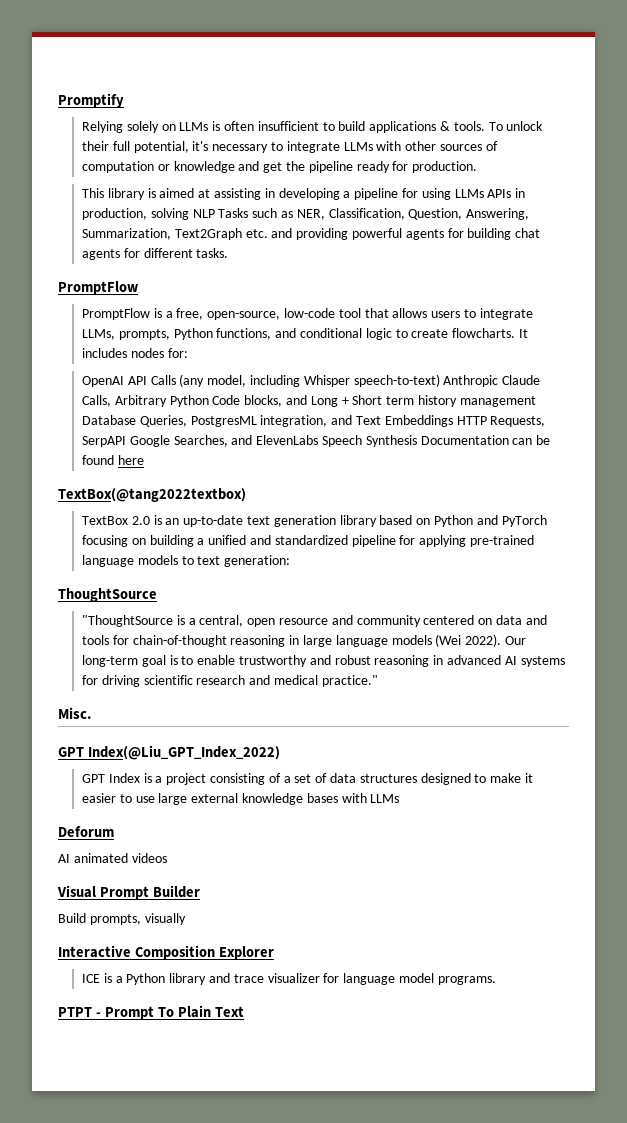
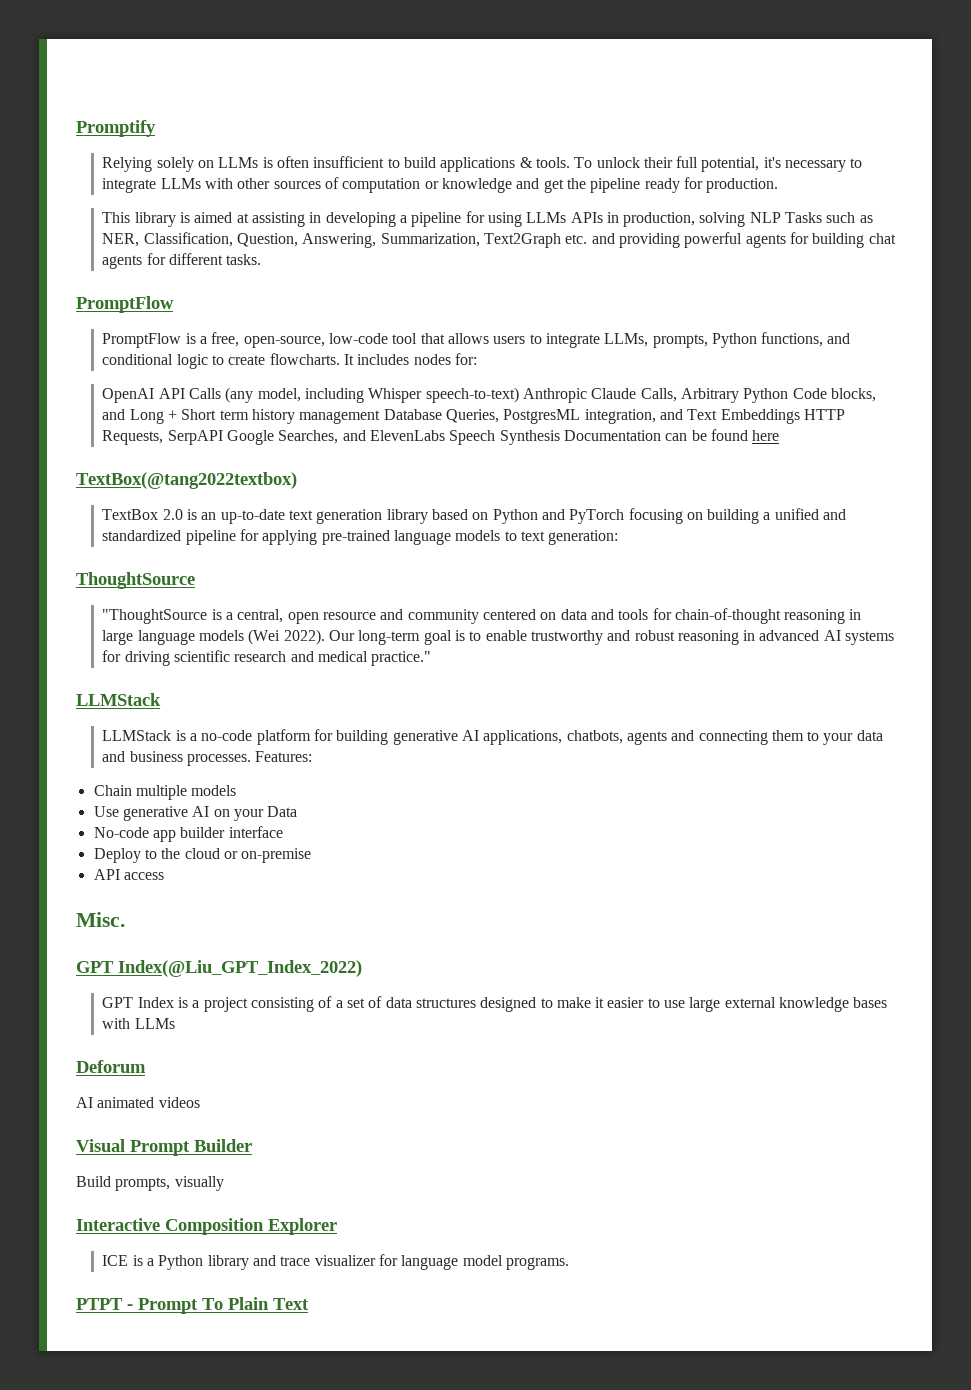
(378, 681) none -> [76,693,161,706] [102,729,883,745] [102,751,313,766] [93,785,237,800] [93,806,298,821] [93,826,283,842] [93,848,312,863] [93,869,164,880] // LLMStack // LLMStack is a no-code platform for building generative AI applications, chatbots, agents and connecting them to your data and business processes. Features: // Chain multiple models // Use generative AI on your Data // No-code app builder interface // Deploy to the cloud or on-premise // API access

